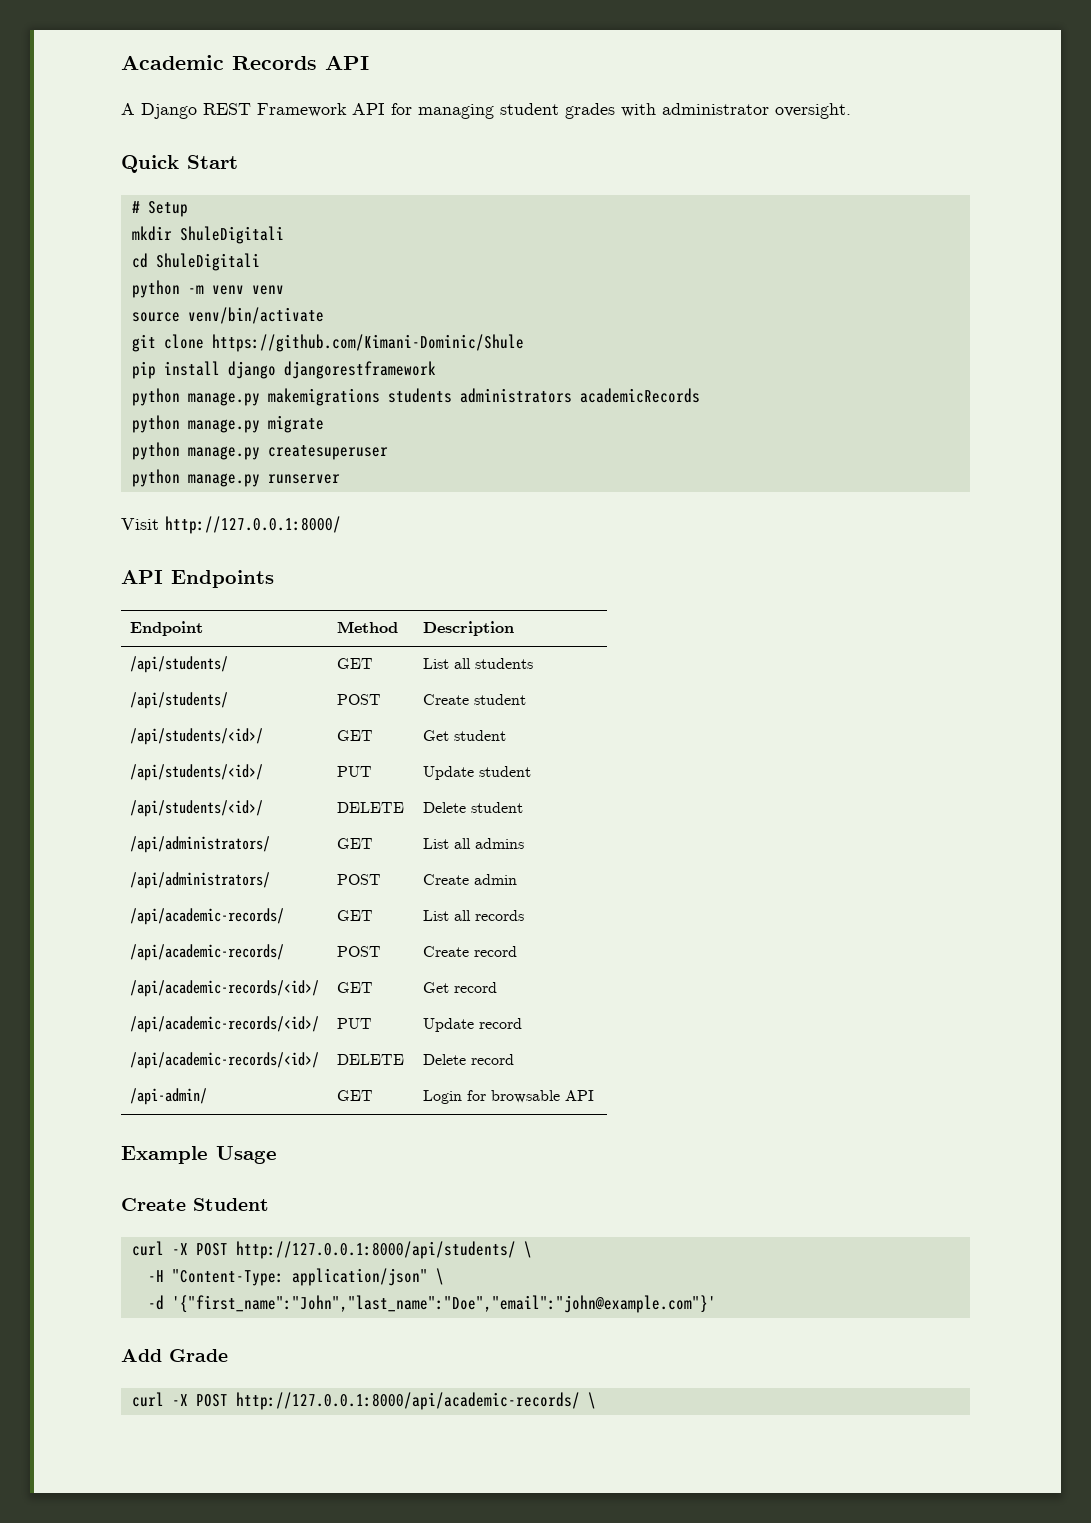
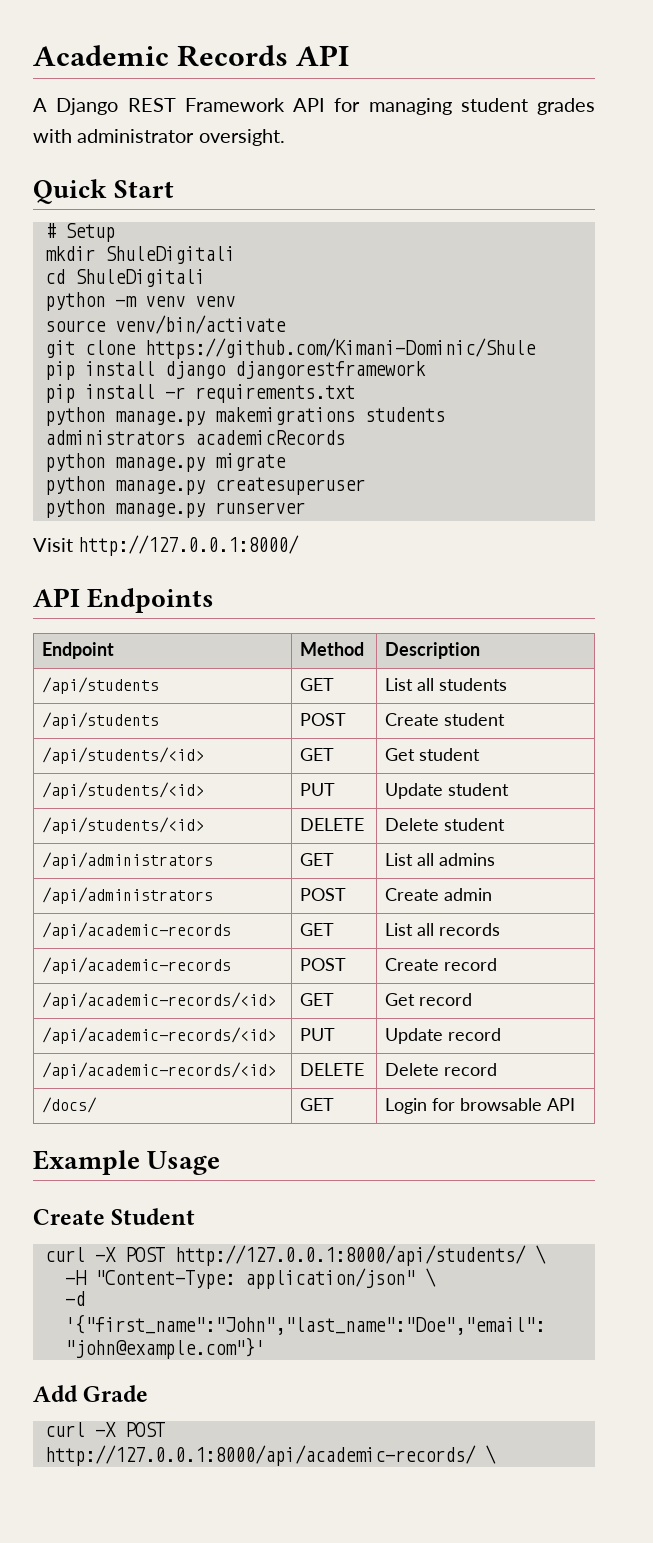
(436, 370) none -> [44,384,355,403] // pip install -r requirements.txt
[129,656,228,673] /api/students/ -> [42,677,160,694] /api/students
[129,692,228,709] /api/students/ -> [42,712,160,729] /api/students
[129,728,263,745] /api/students/<id>/ -> [42,747,205,764] /api/students/<id>
[129,764,263,781] /api/students/<id>/ -> [42,782,205,799] /api/students/<id>
[129,800,263,817] /api/students/<id>/ -> [42,817,205,834] /api/students/<id>
[129,836,270,853] /api/administrators/ -> [42,852,214,869] /api/administrators
[129,872,270,889] /api/administrators/ -> [42,887,214,904] /api/administrators
[129,908,284,925] /api/academic-records/ -> [42,922,232,939] /api/academic-records
[129,944,284,961] /api/academic-records/ -> [42,957,232,974] /api/academic-records
[129,980,319,997] /api/academic-records/<id>/ -> [42,992,277,1009] /api/academic-records/<id>
[129,1016,319,1033] /api/academic-records/<id>/ -> [42,1027,277,1044] /api/academic-records/<id>
[129,1052,319,1069] /api/academic-records/<id>/ -> [42,1062,277,1079] /api/academic-records/<id>
[129,1088,207,1105] /api-admin/ -> [42,1097,98,1113] /docs/

